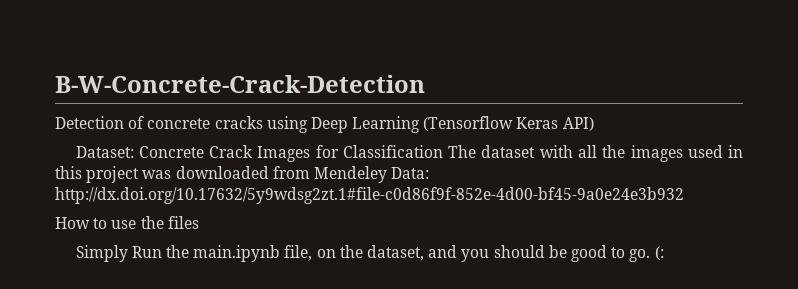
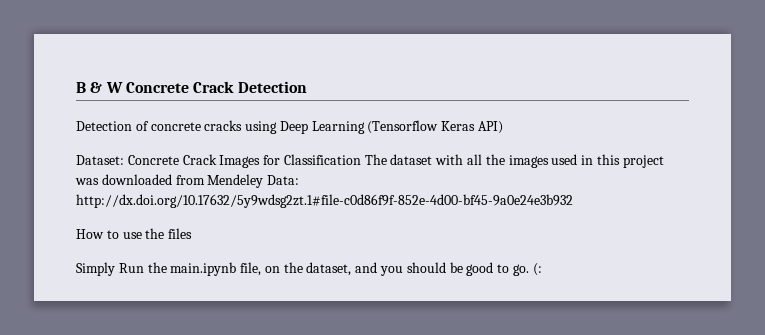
[55,75,425,93] B-W-Concrete-Crack-Detection -> [76,81,307,93] B & W Concrete Crack Detection

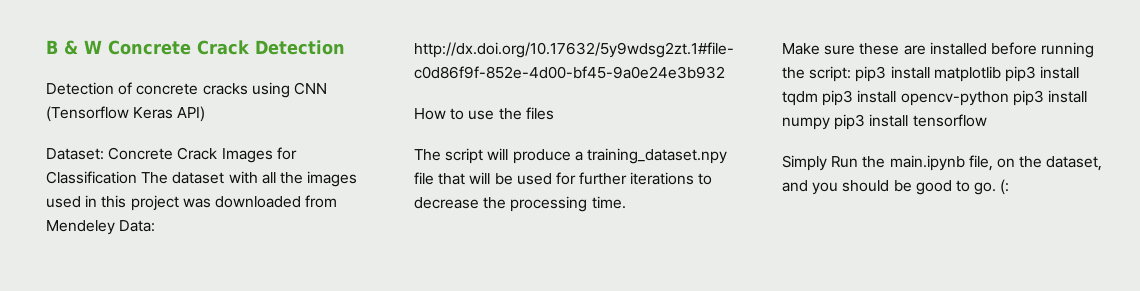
[279,121,365,134] Deep Learning -> [293,82,327,95] CNN
(193, 233) none -> [414,148,727,164] [414,172,713,185] [414,196,626,212] [782,42,1095,58] [782,66,1080,82] [782,90,1087,106] [782,114,987,130] // The script will produce a training_dataset.npy file that will be used for further iterations to decrease the processing time. // Make sure these are installed before running the script: pip3 install matplotlib pip3 install tqdm pip3 install opencv-python pip3 install numpy pip3 install tensorflow

